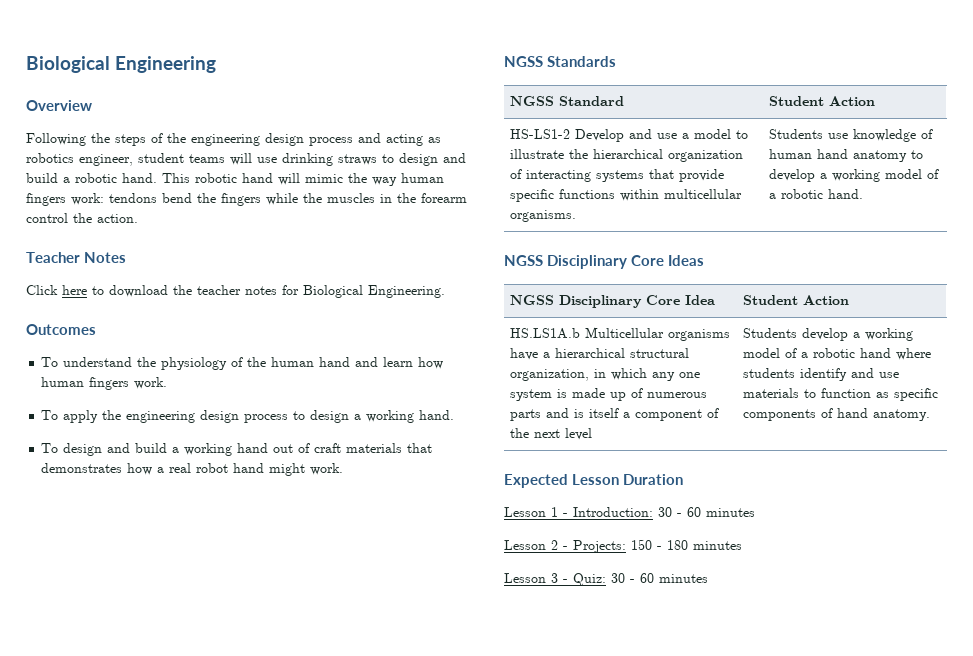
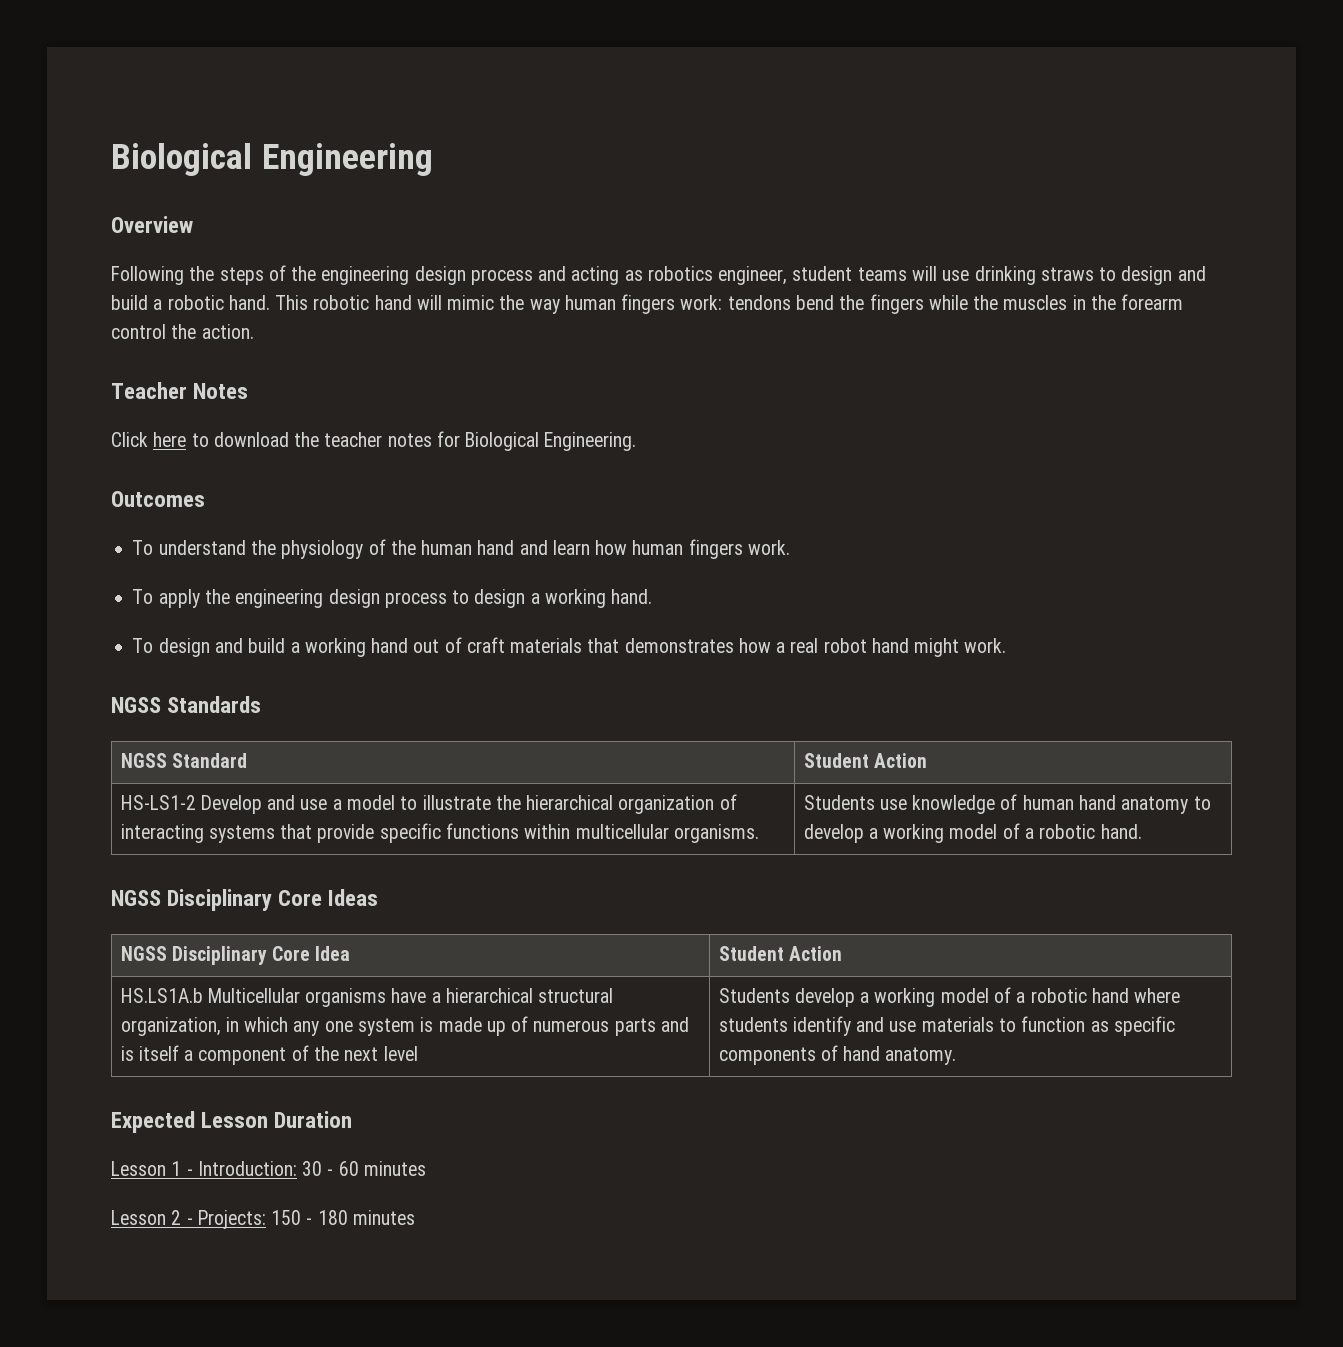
[504,573,708,586] // Lesson 3 - Quiz: 30 - 60 minutes -> (415, 1217) none

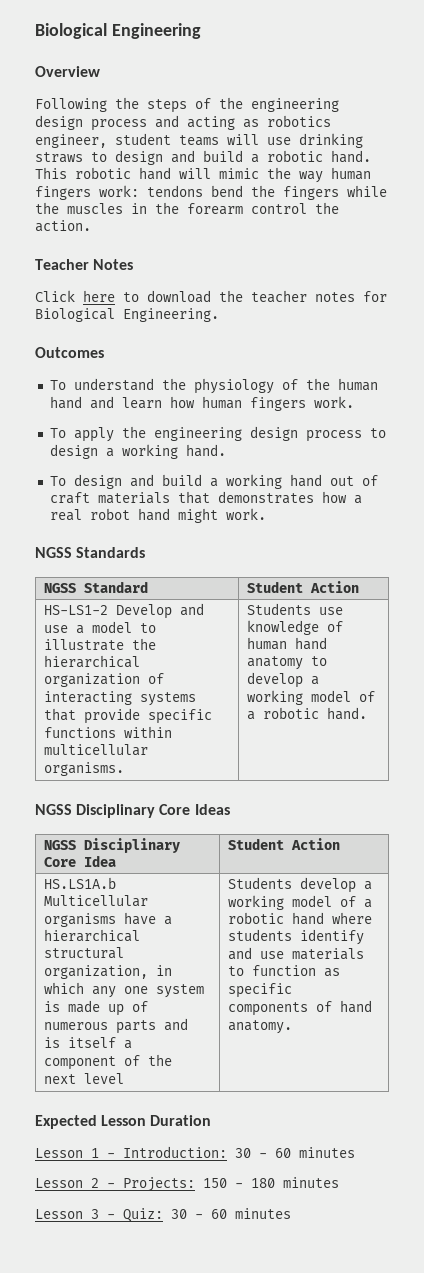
(415, 1217) none -> [35,1208,291,1222] // Lesson 3 - Quiz: 30 - 60 minutes

